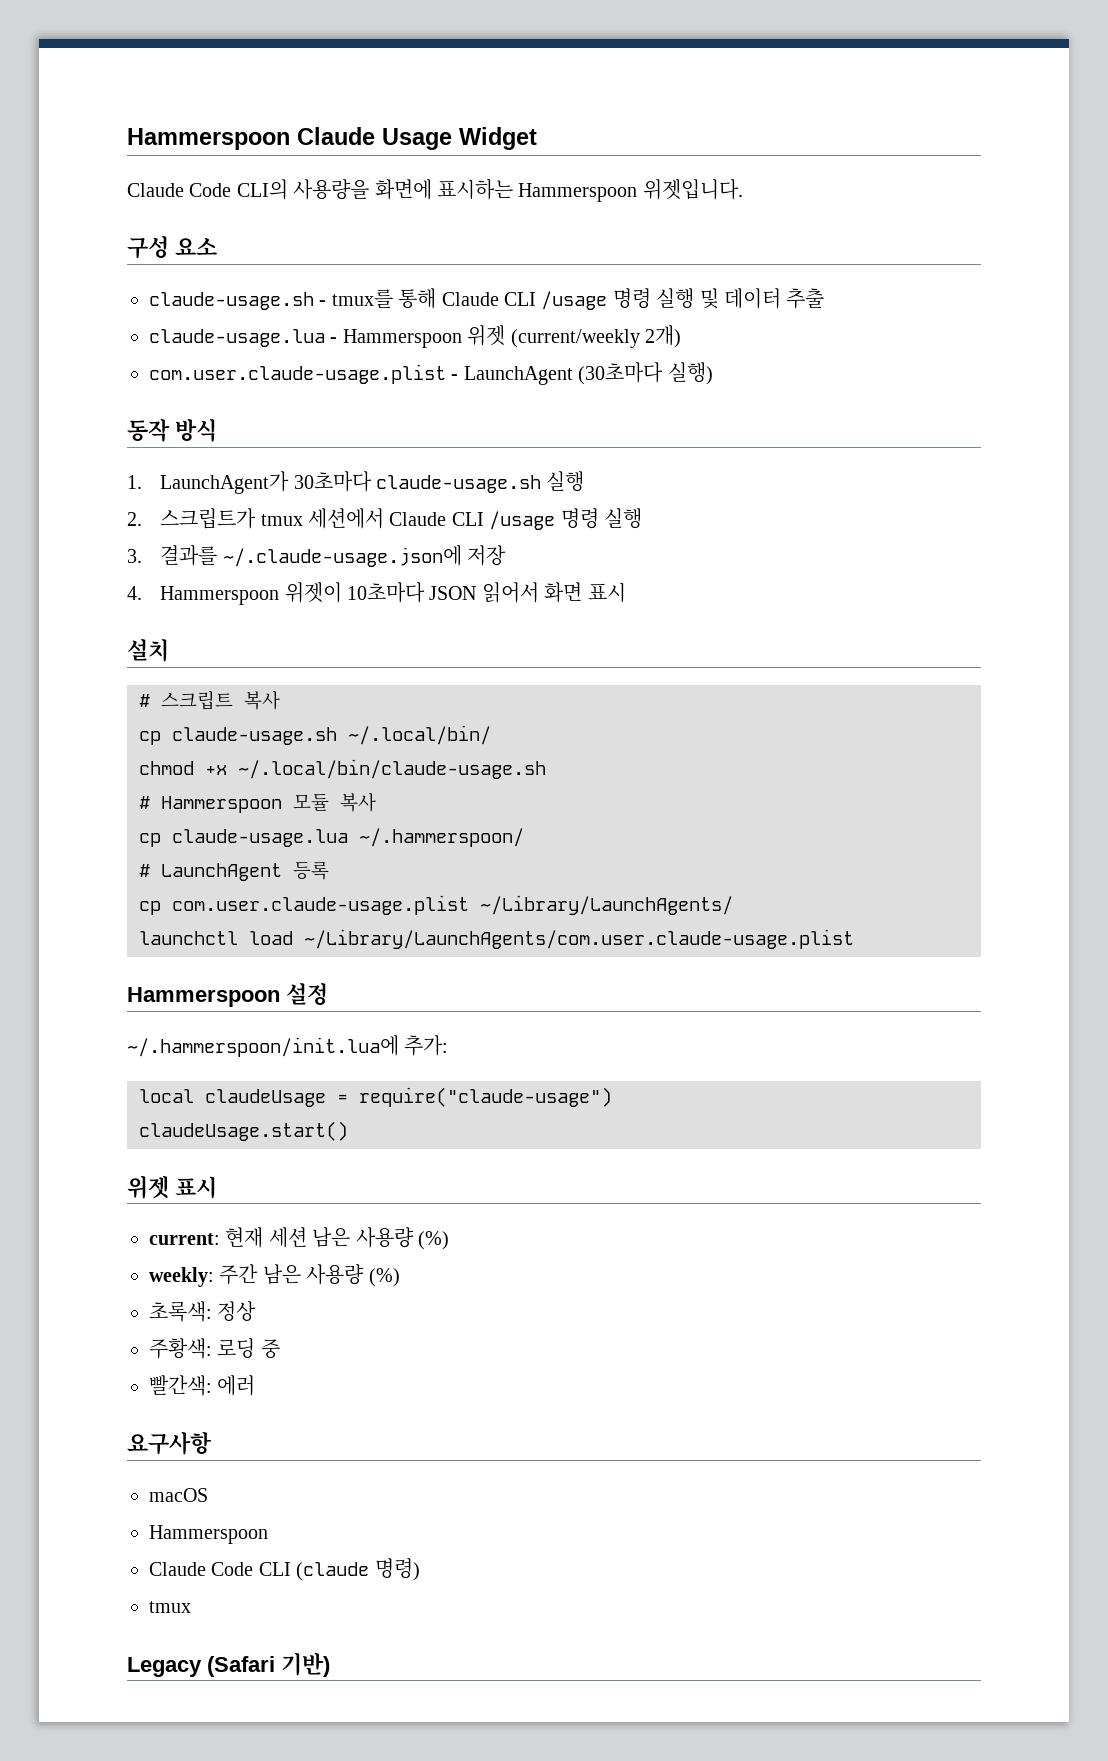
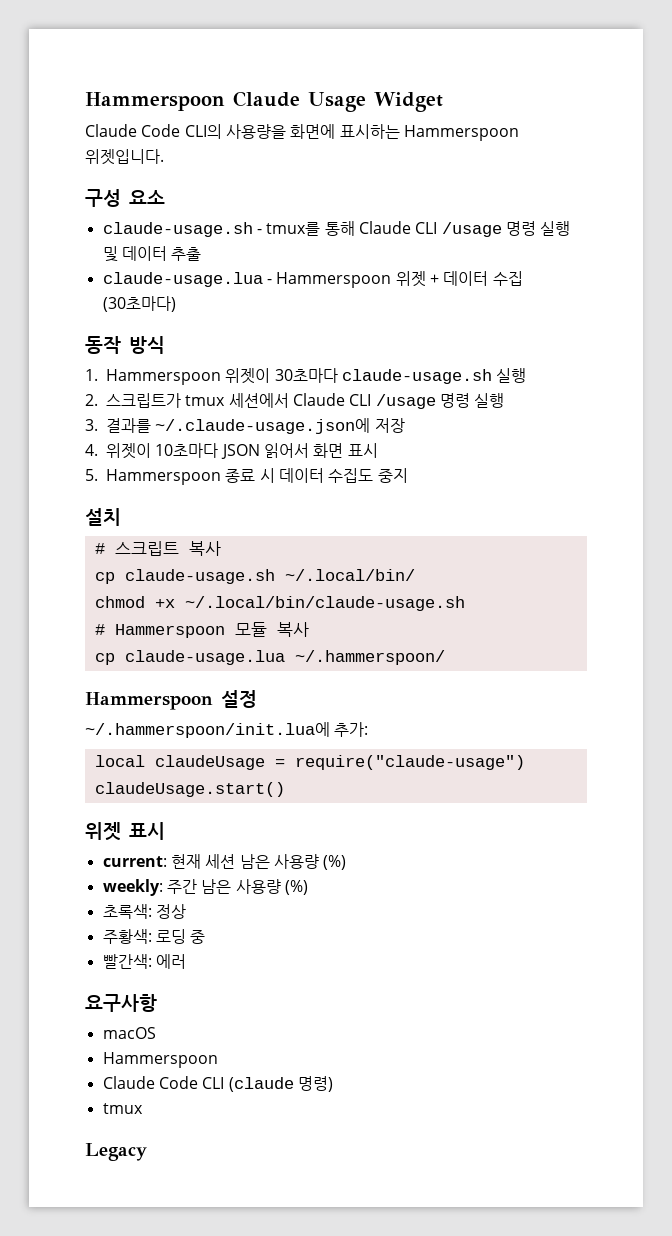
[510,325,681,348] [149,362,713,385] (current/weekly 2개) // com.user.claude-usage.plist - LaunchAgent (30초마다 실행) -> [429,271,523,286] [102,296,176,312] + 데이터 수집 (30초마다)
[160,471,290,494] LaunchAgent가 -> [106,368,271,385] Hammerspoon 위젯이
[160,586,280,605] Hammerspoon -> (98, 450) none
(626, 592) none -> [85,468,408,485] // 5. Hammerspoon 종료 시 데이터 수집도 중지
[139,861,329,881] [139,895,733,915] [139,929,854,949] // # LaunchAgent 등록 // cp com.user.claude-usage.plist ~/Library/LaunchAgents/ // launchctl load ~/Library/LaunchAgents/com.user.claude-usage.plist -> (445, 657) none
[207,1652,330,1677] (Safari 기반) -> (147, 1152) none

